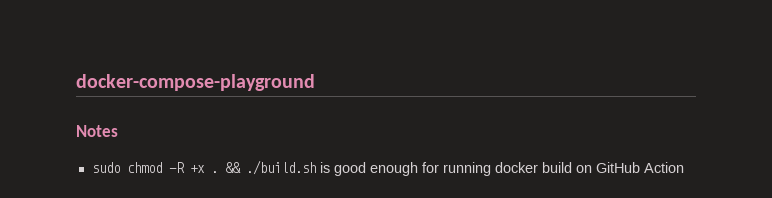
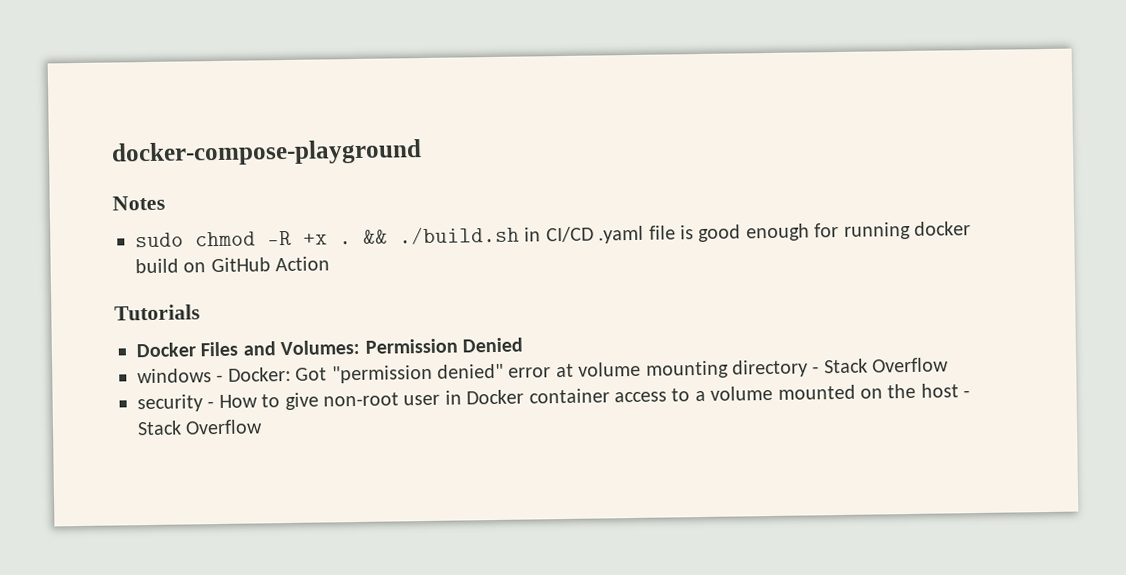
(316, 167) none -> [524,225,676,244] in CI/CD .yaml file
(684, 167) none -> [114,304,200,321] [136,337,523,358] [137,357,950,384] [137,383,971,413] [137,419,264,436] // Tutorials // Docker Files and Volumes: Permission Denied // windows - Docker: Got "permission denied" error at volume mounting directory - Stack Overflow // security - How to give non-root user in Docker container access to a volume mounted on the host - Stack Overflow

